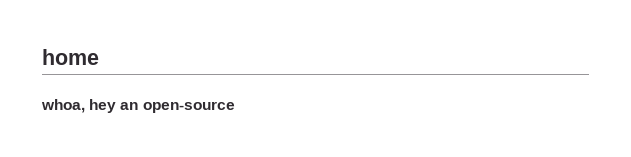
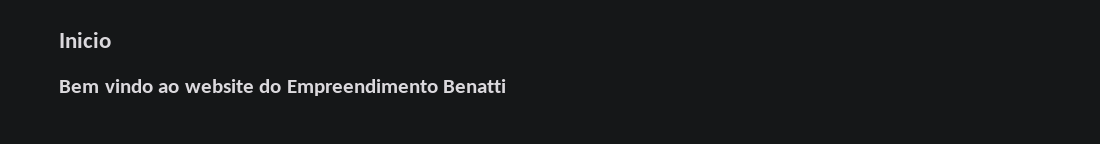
[42,49,99,65] [41,99,235,113] home // whoa, hey an open-source -> [59,32,111,48] [59,79,507,96] Inicio // Bem vindo ao website do Empreendimento Benatti

